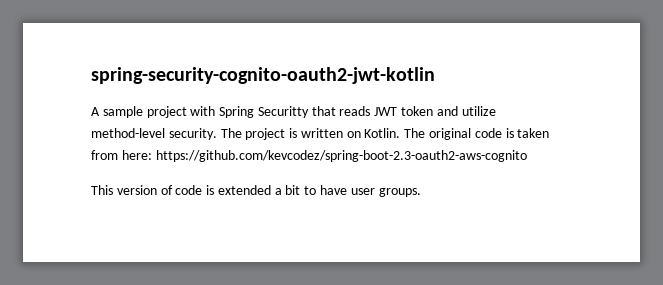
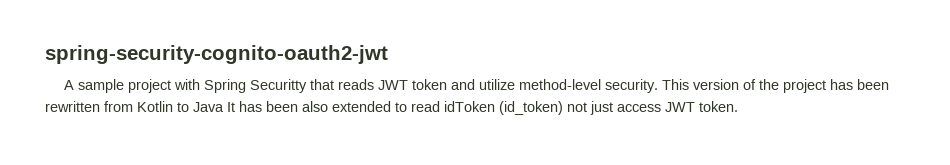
[91,67,435,84] spring-security-cognito-oauth2-jwt-kotlin -> [45,45,388,64] spring-security-cognito-oauth2-jwt
[220,128,550,140] [91,150,527,162] [91,185,421,197] The project is written on Kotlin. The original code is taken from here: https://github.com/kevcodez/spring-boot-2.3-oauth2-aws-cognito // This version of code is extended a bit to have user groups. -> [662,79,890,93] [45,101,738,115] This version of the project has been rewritten from Kotlin to Java It has been also extended to read idToken (id_token) not just access JWT token.

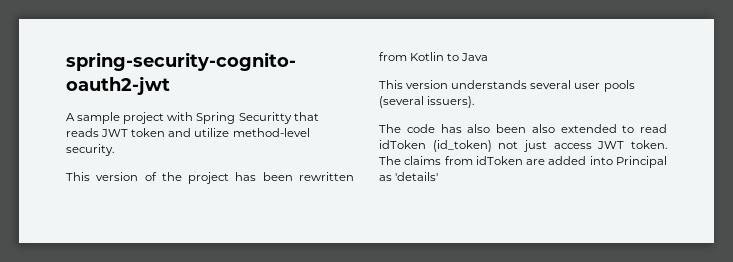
(659, 86) none -> (114, 150) //
[227,101,262,112] It has -> [379,80,635,92] [379,96,475,108] [379,124,491,133] // This version understands several user pools (several issuers). // The code has also
(738, 106) none -> [379,156,667,168] [379,172,439,181] The claims from idToken are added into Principal as 'details'

